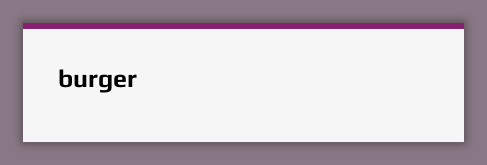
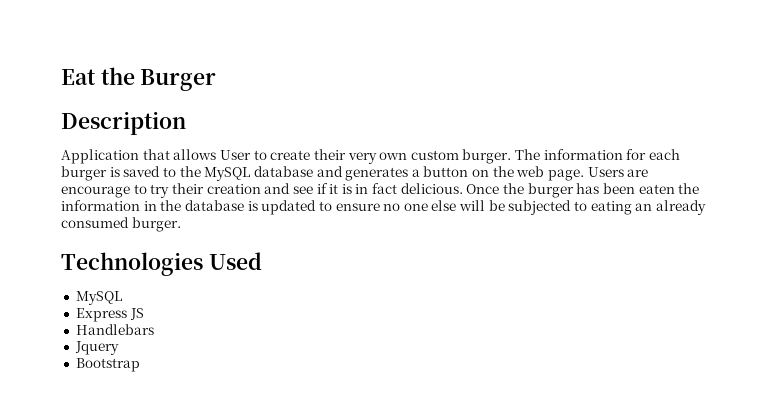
[58,69,137,93] burger -> [61,67,217,91] [61,111,186,135] [61,149,681,164] [61,166,649,181] [61,183,700,198] [61,200,706,215] [61,217,181,232] [61,252,262,276] [75,291,122,305] [75,308,144,322] [75,324,154,335] [74,341,119,355] [75,358,140,372] Eat the Burger // Description // Application that allows User to create their very own custom burger. The information for each burger is saved to the MySQL database and generates a button on the web page. Users are encourage to try their creation and see if it is in fact delicious. Once the burger has been eaten the information in the database is updated to ensure no one else will be subjected to eating an already consumed burger. // Technologies Used // MySQL // Express JS // Handlebars // Jquery // Bootstrap

